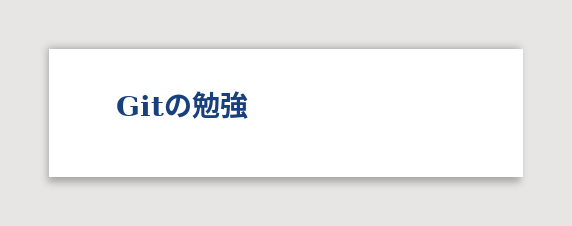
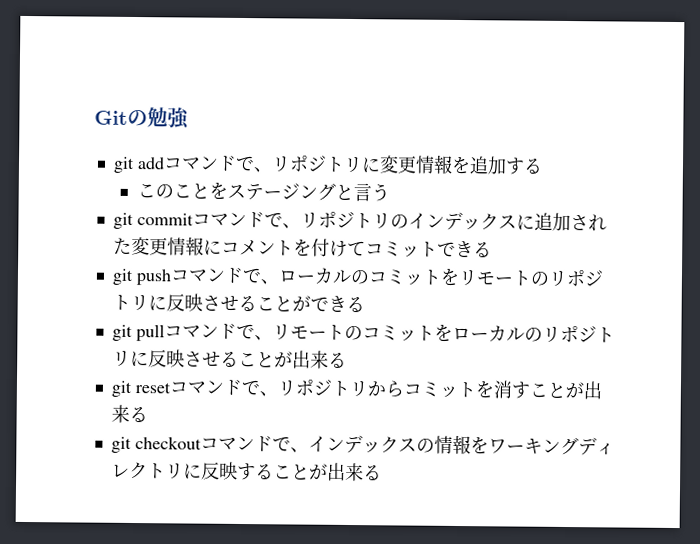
(248, 105) none -> [112,154,543,175] [136,181,390,202] [112,211,607,232] [112,236,492,258] [111,267,604,287] [111,293,365,313] [111,323,615,343] [111,349,347,369] [110,379,602,400] [110,404,148,423] [110,434,615,456] [110,461,382,482] // git addコマンドで、リポジトリに変更情報を追加する // このことをステージングと言う // git commitコマンドで、リポジトリのインデックスに追加された変更情報にコメントを付けてコミットできる // git pushコマンドで、ローカルのコミットをリモートのリポジトリに反映させることができる // git pullコマンドで、リモートのコミットをローカルのリポジトリに反映させることが出来る // git resetコマンドで、リポジトリからコミットを消すことが出来る // git checkoutコマンドで、インデックスの情報をワーキングディレクトリに反映することが出来る

